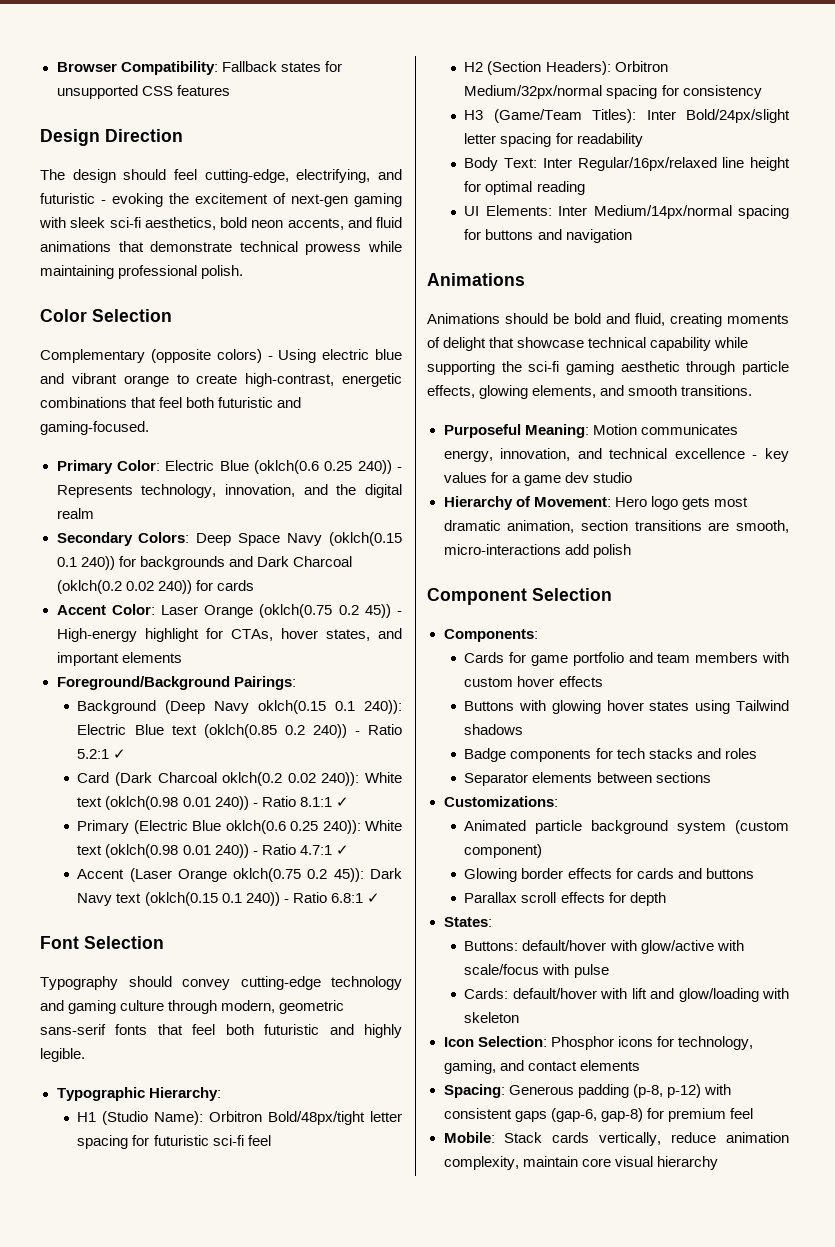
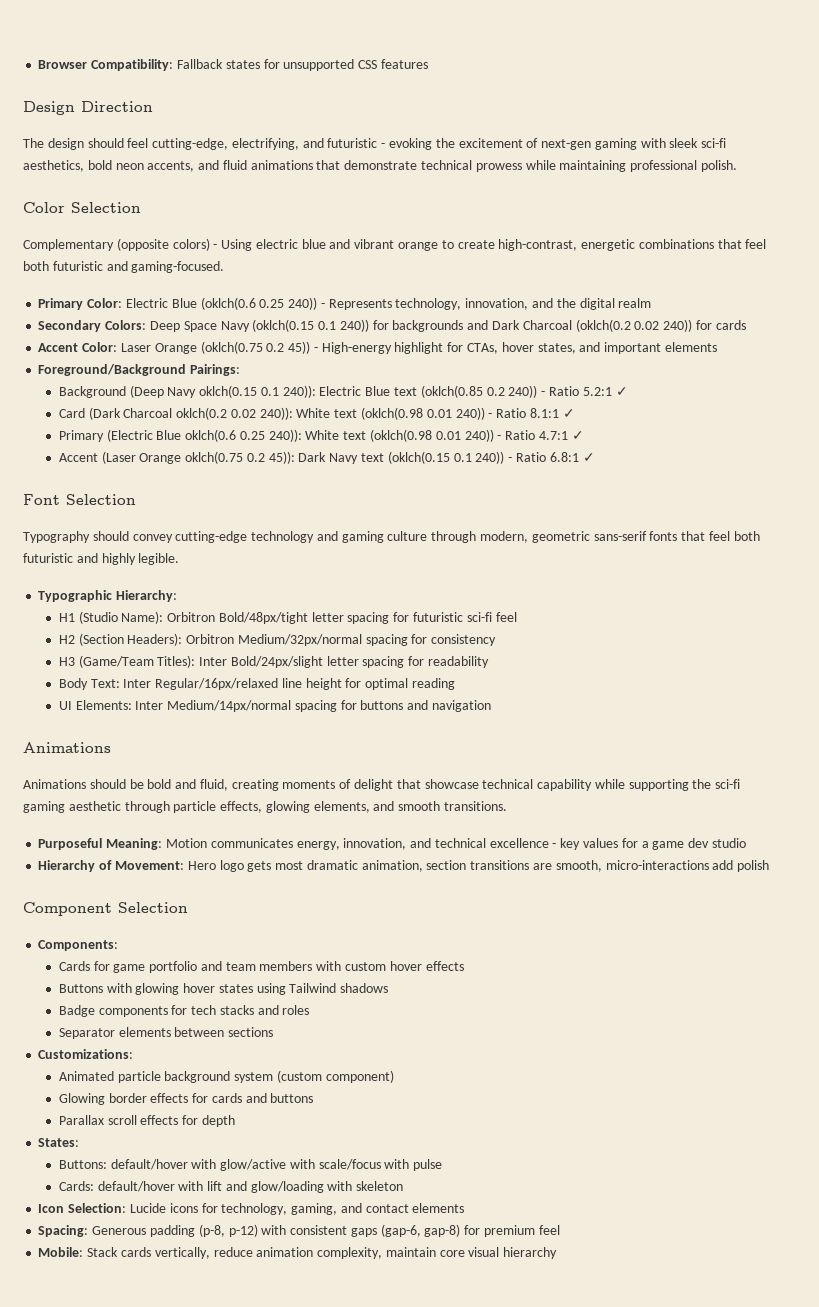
[550,1036,614,1050] Phosphor -> [129,1203,166,1213] Lucide

